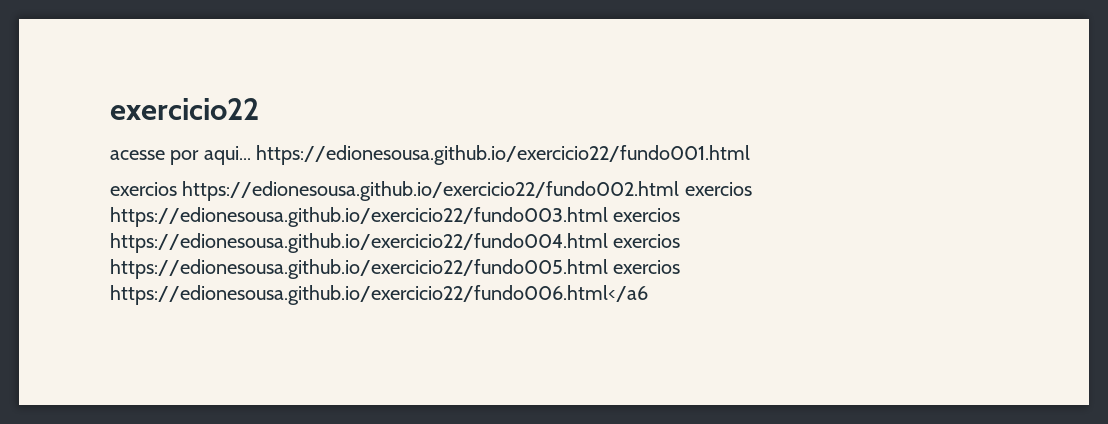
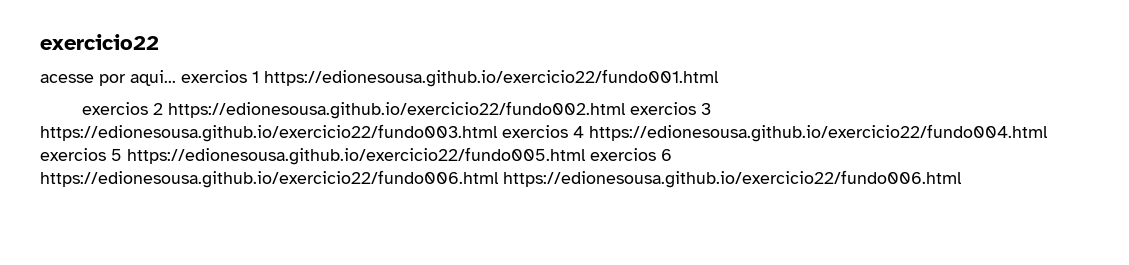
(251, 155) none -> [181,70,259,83] exercios 1
(177, 189) none -> [152,103,163,115] 2
(752, 189) none -> [700,103,711,115] 3
(681, 215) none -> [573,126,584,138] 4
(681, 241) none -> [111,149,122,161] 5
[110,285,648,305] https://edionesousa.github.io/exercicio22/fundo006.html</a6 -> [661,149,672,161] [40,170,962,188] 6 https://edionesousa.github.io/exercicio22/fundo006.html https://edionesousa.github.io/exercicio22/fundo006.html

